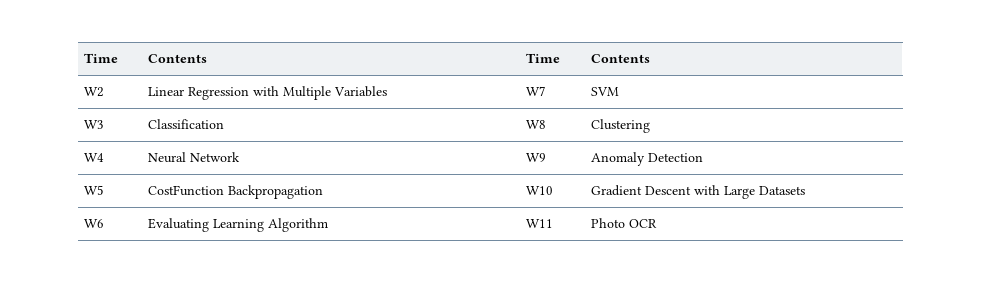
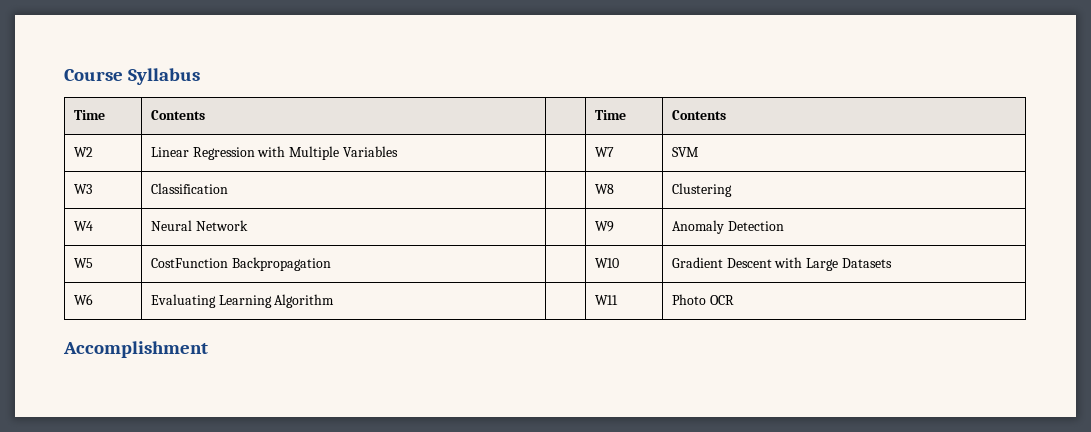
(84, 58) none -> [64,68,201,85] Course Syllabus //
(658, 223) none -> [63,341,208,358] // Accomplishment

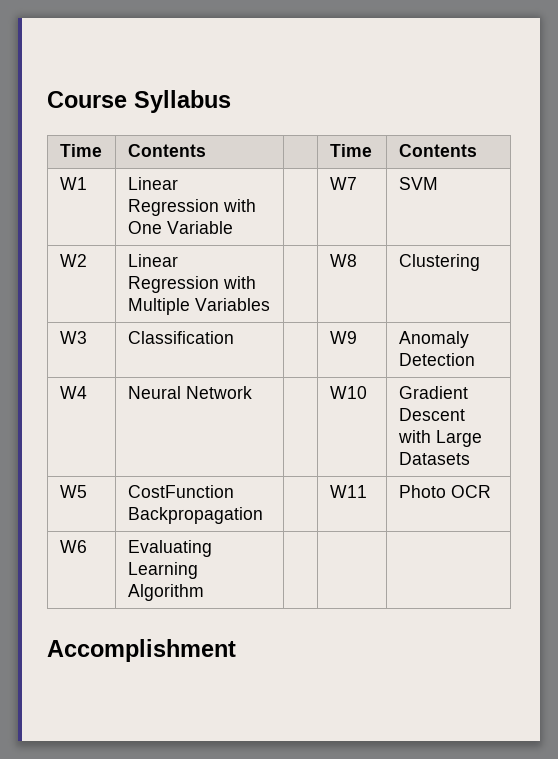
(726, 115) none -> [59,177,87,190] [127,177,178,190] [127,199,256,216] [127,221,233,234] [329,177,357,190] [398,177,438,190] // W1 | Linear Regression with One Variable | | W7 | SVM
[594,147,614,157] [671,147,699,157] W7 | SVM -> [329,254,357,267] [398,254,480,271] W8 | Clustering
[594,184,614,194] [671,183,732,197] [73,221,93,231] [150,220,248,231] | W8 | Clustering // W4 | Neural Network | -> (234, 337) none
[73,258,93,268] [150,257,331,271] W5 | CostFunction Backpropagation -> [59,386,87,399] [127,386,252,399] W4 | Neural Network
(893, 263) none -> [59,485,87,498] [127,485,234,498] [127,507,263,524] [329,485,367,498] [398,485,491,498] // W5 | CostFunction Backpropagation | | W11 | Photo OCR
[594,295,618,305] [671,294,734,305] W11 | Photo OCR -> (204, 592) |

